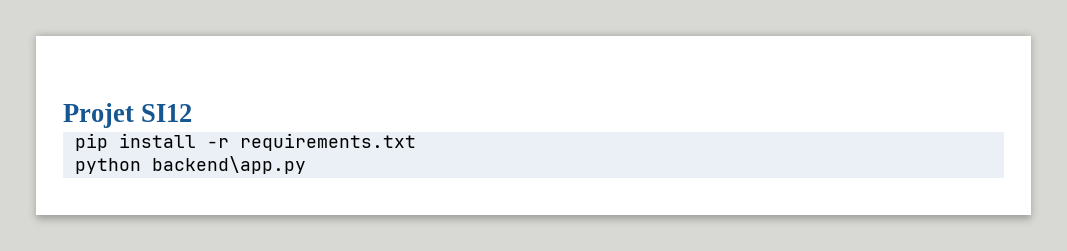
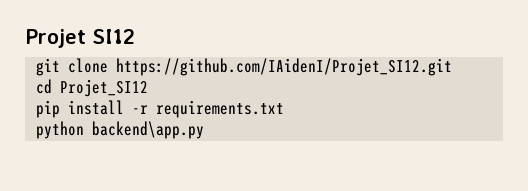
(193, 113) none -> [35,58,452,76] [35,79,148,97] // git clone https://github.com/IAidenI/Projet_SI12.git // cd Projet_SI12

